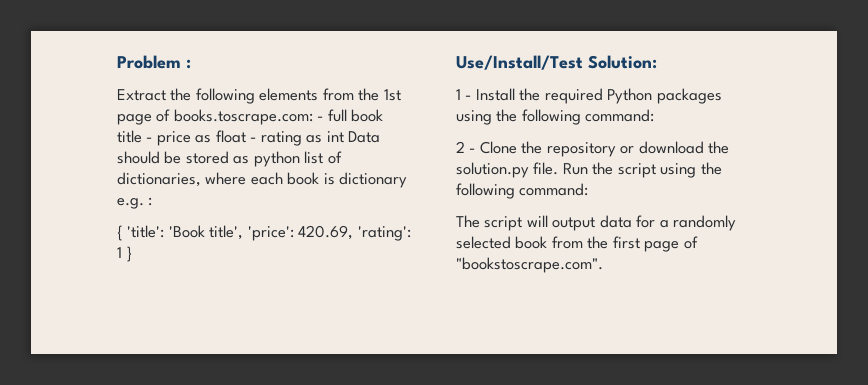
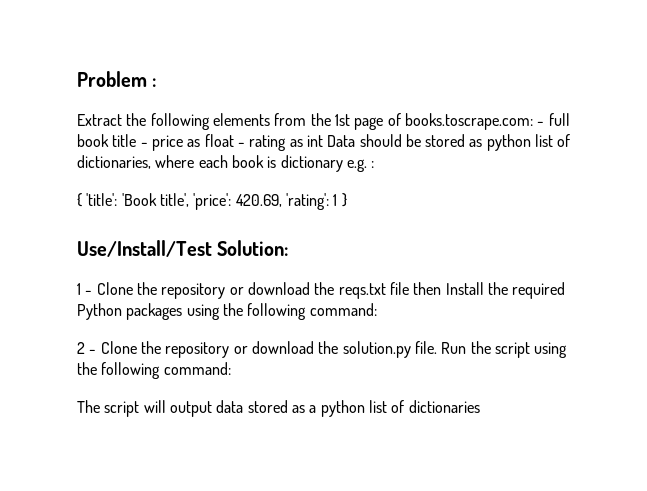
(472, 97) none -> [96,282,442,299] Clone the repository or download the reqs.txt file then
[636,215,737,231] [456,236,698,252] [456,257,603,273] for a randomly selected book from the first page of "bookstoscrape.com". -> [247,400,480,417] stored as a python list of dictionaries

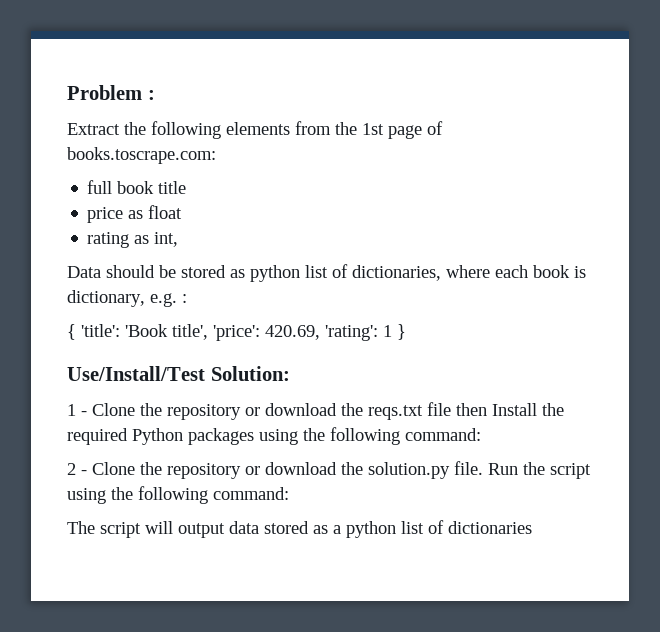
[537,121,545,126] - -> (216, 155) //
[140,142,148,147] - -> (187, 187) //
[237,142,245,147] - -> (183, 212) //
[306,135,323,147] int -> [154,232,179,247] int, //
[280,155,343,172] dictionary -> [67,290,145,307] dictionary,

